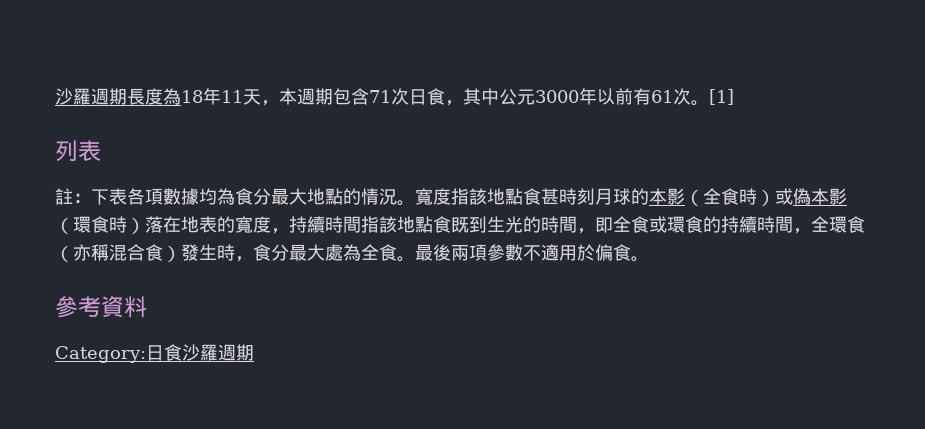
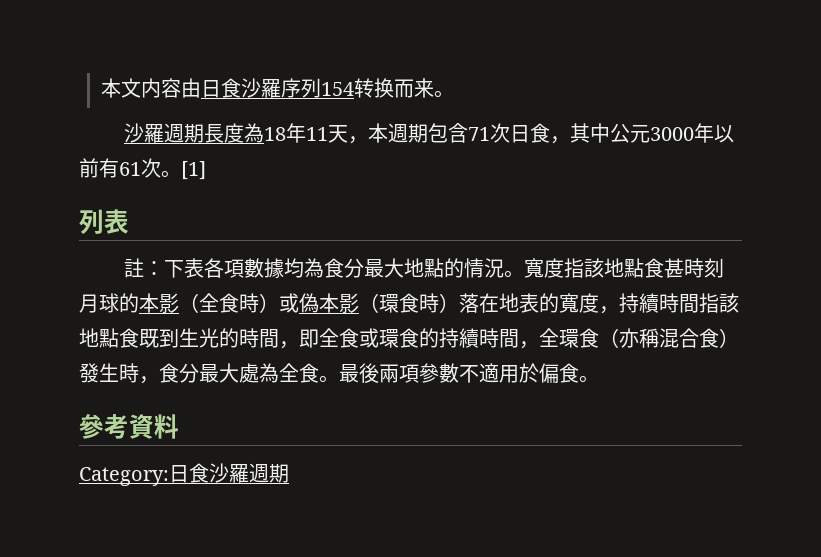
(55, 96) none -> [101,78,455,98] 本文内容由日食沙羅序列154转换而来。 //

